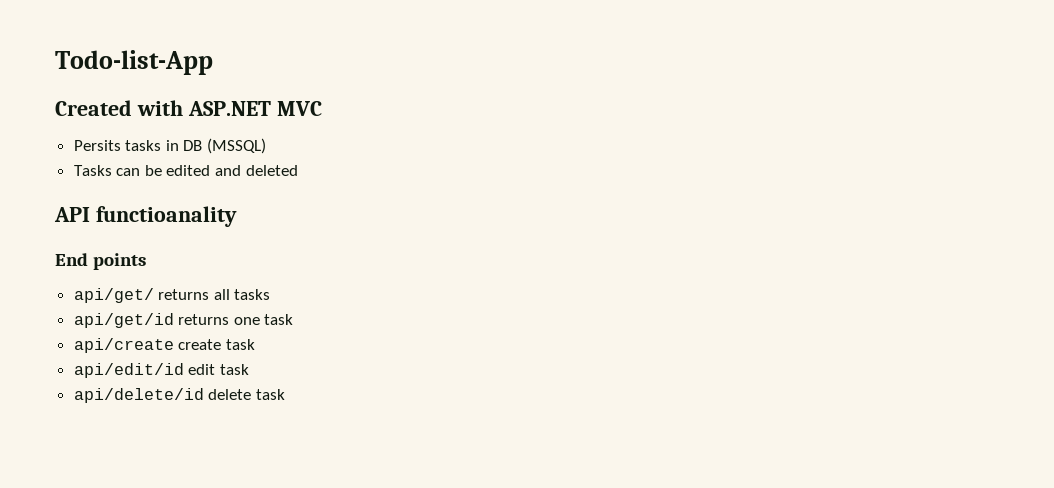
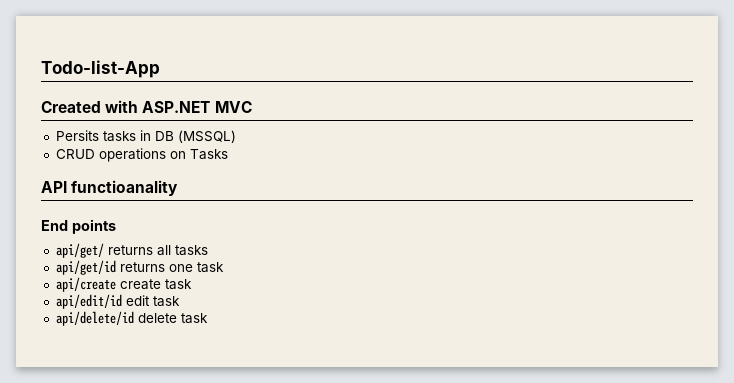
[73,165,298,176] Tasks can be edited and deleted -> [55,148,228,162] CRUD operations on Tasks

